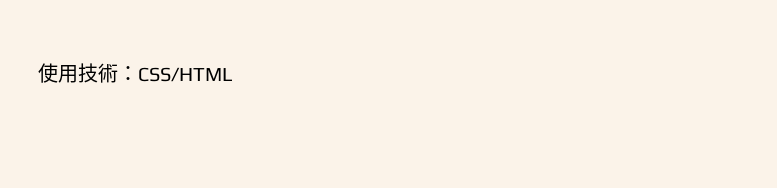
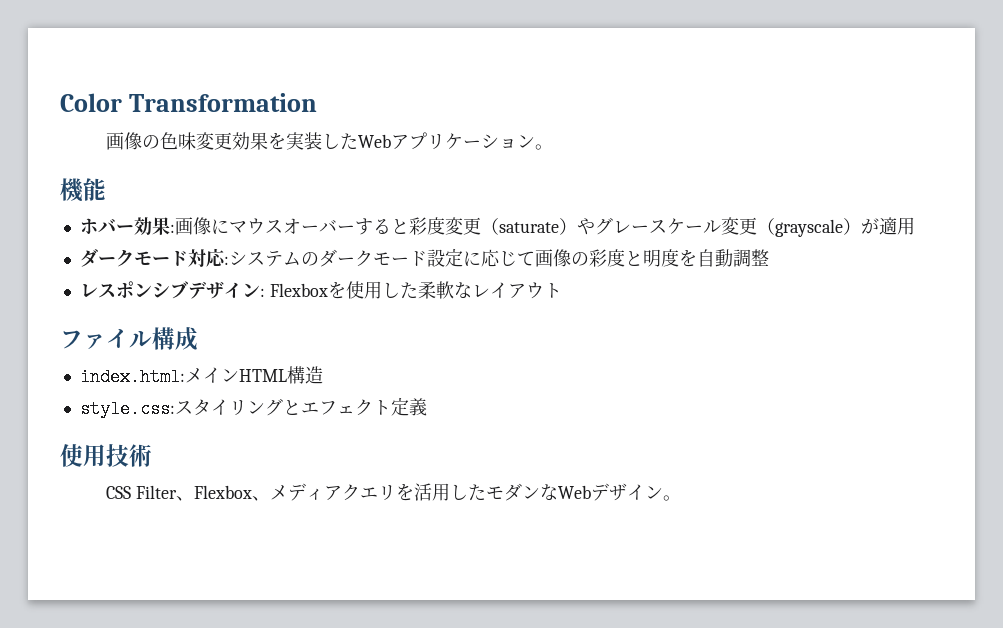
[38,63,232,83] 使用技術：CSS/HTML -> [60,93,317,112] [106,132,554,150] [60,178,106,202] [79,217,915,237] [79,248,769,267] [79,281,562,299] [60,327,198,351] [79,366,323,386] [79,397,427,418] [60,444,152,467] [106,483,682,501] Color Transformation // 画像の色味変更効果を実装したWebアプリケーション。 // 機能 // ホバー効果:画像にマウスオーバーすると彩度変更（saturate）やグレースケール変更（grayscale）が適用 // ダークモード対応:システムのダークモード設定に応じて画像の彩度と明度を自動調整 // レスポンシブデザイン: Flexboxを使用した柔軟なレイアウト // ファイル構成 // index.html:メインHTML構造 // style.css:スタイリングとエフェクト定義 // 使用技術 // CSS Filter、Flexbox、メディアクエリを活用したモダンなWebデザイン。

